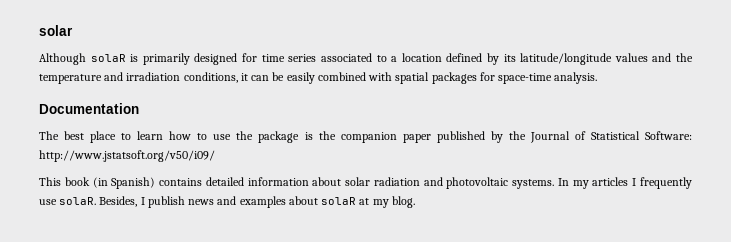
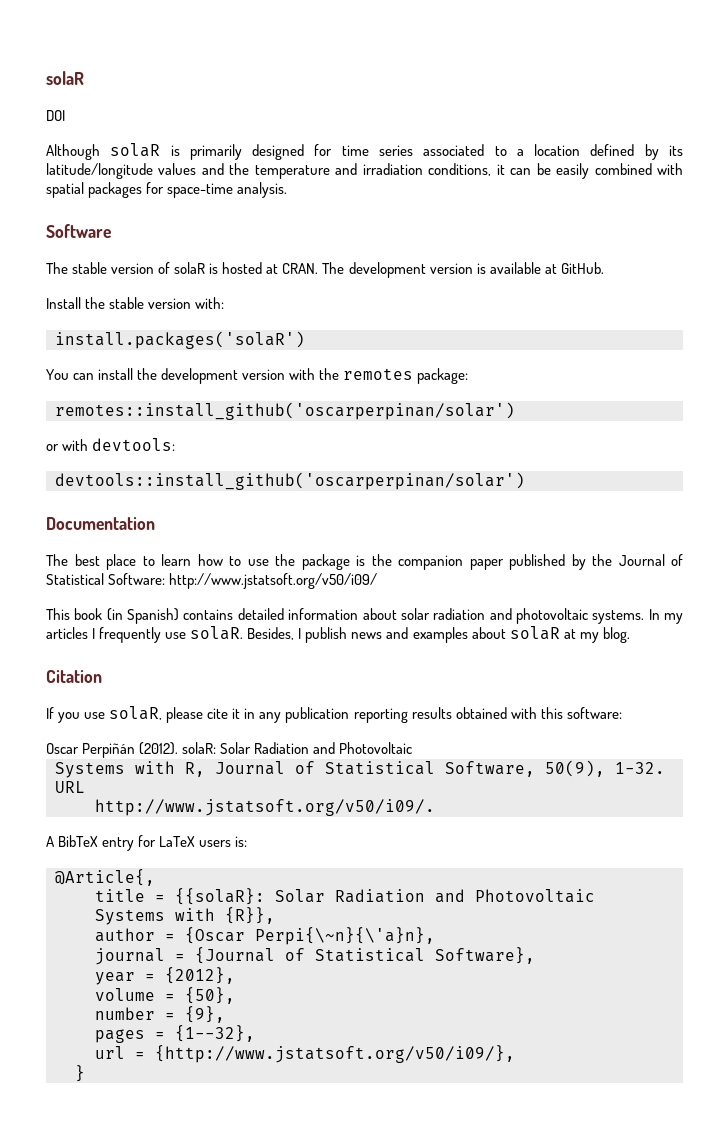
[39,25,73,36] solar -> [46,71,84,85] [46,110,65,121] solaR // DOI
(598, 78) none -> [46,224,111,238] [46,262,604,278] [46,297,225,309] [55,331,305,349] [46,368,469,384] [55,402,515,420] [46,438,176,451] [55,472,525,490] // Software // The stable version of solaR is hosted at CRAN. The development version is available at GitHub. // Install the stable version with: // install.packages('solaR') // You can install the development version with the remotes package: // remotes::install_github('oscarperpinan/solar') // or with devtools: // devtools::install_github('oscarperpinan/solar')
(415, 202) none -> [46,670,102,683] [46,706,622,723] [46,742,413,758] [55,760,665,778] [55,781,85,793] [95,799,435,816] [46,835,248,851] [55,869,155,886] [95,888,595,905] [95,907,275,925] [95,927,435,945] [95,947,535,965] [95,967,235,985] [95,987,235,1004] [95,1006,225,1023] [95,1025,255,1043] [95,1045,515,1063] [75,1065,85,1082] // Citation // If you use solaR, please cite it in any publication reporting results obtained with this software: // Oscar Perpiñán (2012). solaR: Solar Radiation and Photovoltaic // Systems with R, Journal of Statistical Software, 50(9), 1-32. URL // http://www.jstatsoft.org/v50/i09/. // A BibTeX entry for LaTeX users is: // @Article{, // title = {{solaR}: Solar Radiation and Photovoltaic Systems with {R}}, // author = {Oscar Perpi{\~n}{\'a}n}, // journal = {Journal of Statistical Software}, // year = {2012}, // volume = {50}, // number = {9}, // pages = {1--32}, // url = {http://www.jstatsoft.org/v50/i09/}, // }

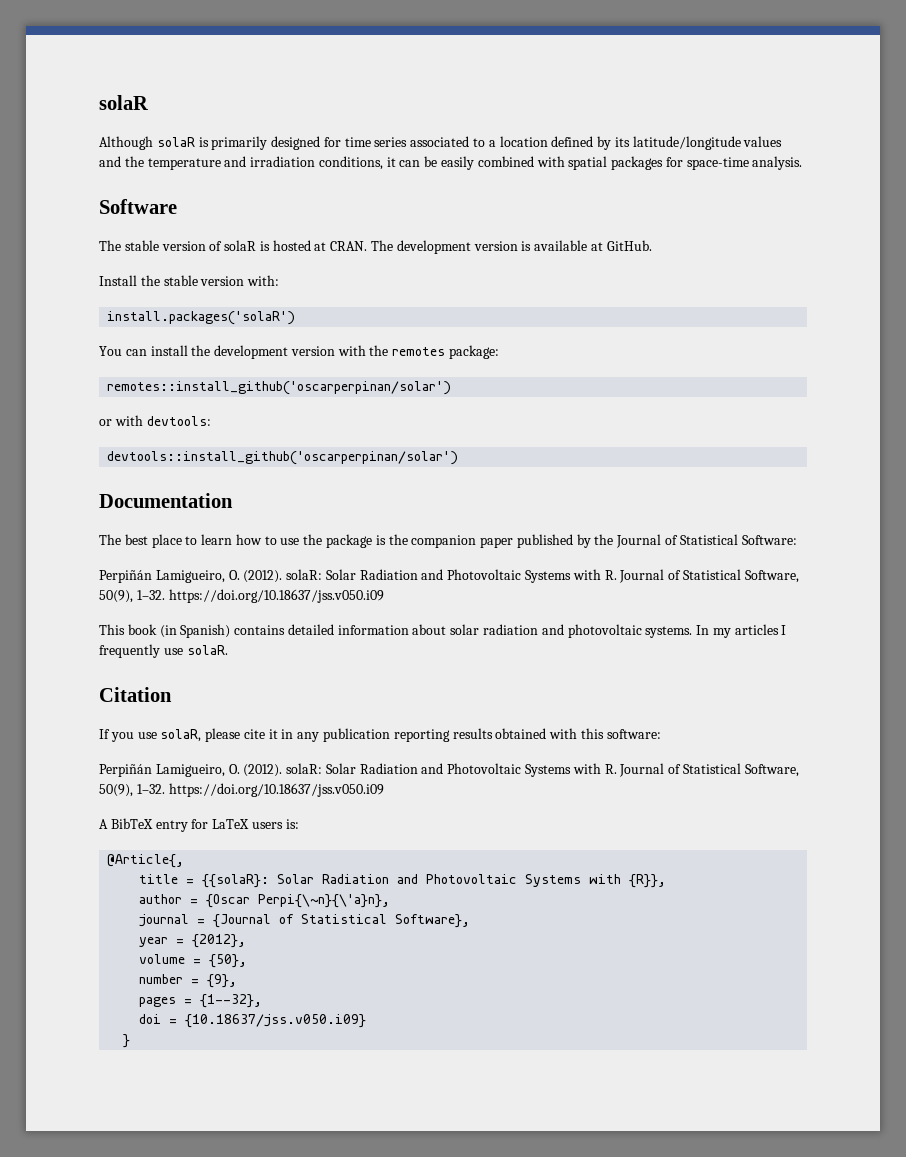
[46,71,84,85] [46,110,65,121] solaR // DOI -> [99,95,148,110] solaR
[169,573,378,589] http://www.jstatsoft.org/v50/i09/ -> [99,569,799,583] [99,589,384,603] // Perpiñán Lamigueiro, O. (2012). solaR: Solar Radiation and Photovoltaic Systems with R. Journal of Statistical Software, 50(9), 1–32. https://doi.org/10.18637/jss.v050.i09
[247,626,630,643] Besides, I publish news and examples about solaR at my blog. -> (228, 650) none
[46,742,413,758] [55,760,665,778] [55,781,85,793] [95,799,435,816] Oscar Perpiñán (2012). solaR: Solar Radiation and Photovoltaic // Systems with R, Journal of Statistical Software, 50(9), 1-32. URL // http://www.jstatsoft.org/v50/i09/. -> [99,763,799,777] [99,783,384,797] Perpiñán Lamigueiro, O. (2012). solaR: Solar Radiation and Photovoltaic Systems with R. Journal of Statistical Software, 50(9), 1–32. https://doi.org/10.18637/jss.v050.i09
[95,1045,515,1063] url = {http://www.jstatsoft.org/v50/i09/}, -> [139,1014,367,1028] doi = {10.18637/jss.v050.i09}

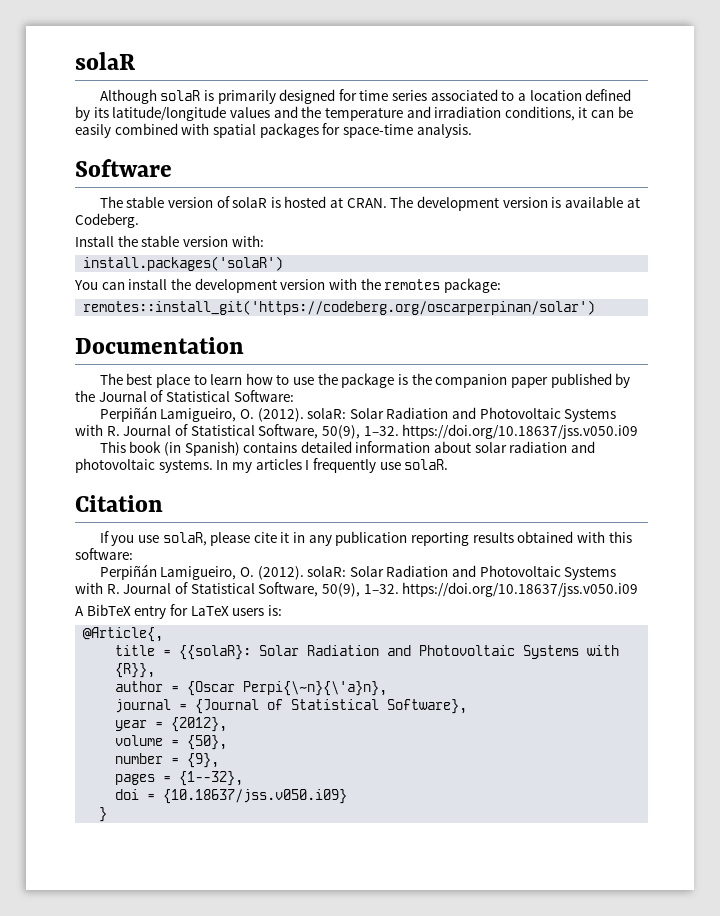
[606,240,652,251] GitHub. -> [75,213,139,228] Codeberg.
[107,381,452,395] [99,415,211,426] [107,451,459,465] remotes::install_github('oscarperpinan/solar') // or with devtools: // devtools::install_github('oscarperpinan/solar') -> [83,300,596,315] remotes::install_git('https://codeberg.org/oscarperpinan/solar')

